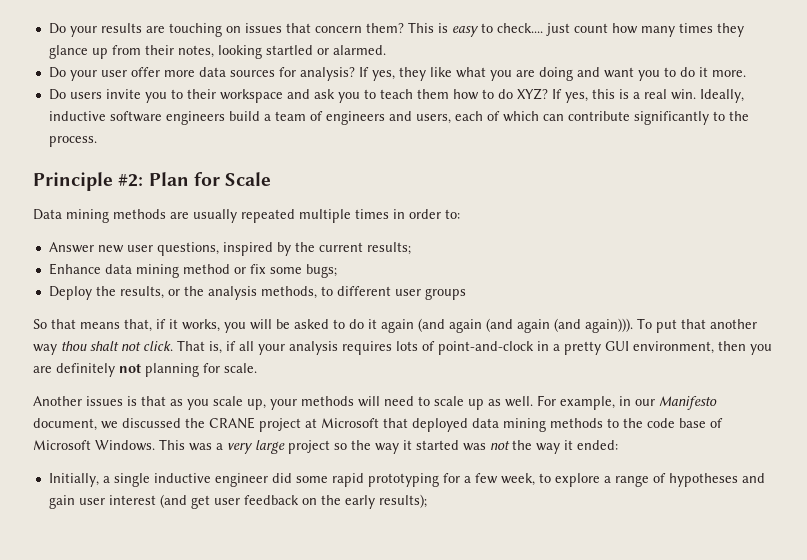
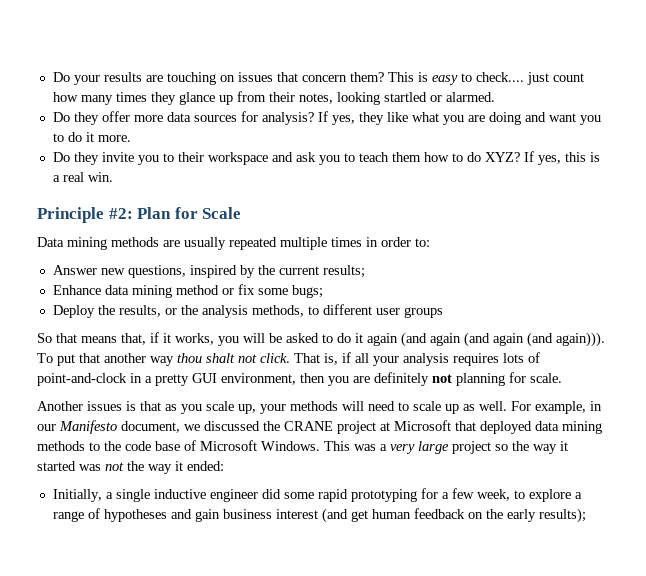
[69,70,127,81] your user -> [73,112,99,125] they
[69,92,102,99] users -> [73,152,99,165] they
[699,89,744,103] [48,111,749,125] [48,136,97,147] Ideally, inductive software engineers build a team of engineers and users, each of which can contribute significantly to the process. -> (113, 177) none
[126,245,153,252] user -> (125, 271) none
[78,498,105,505] user -> [222,509,272,519] business
[213,498,240,505] user -> [371,509,411,519] human

